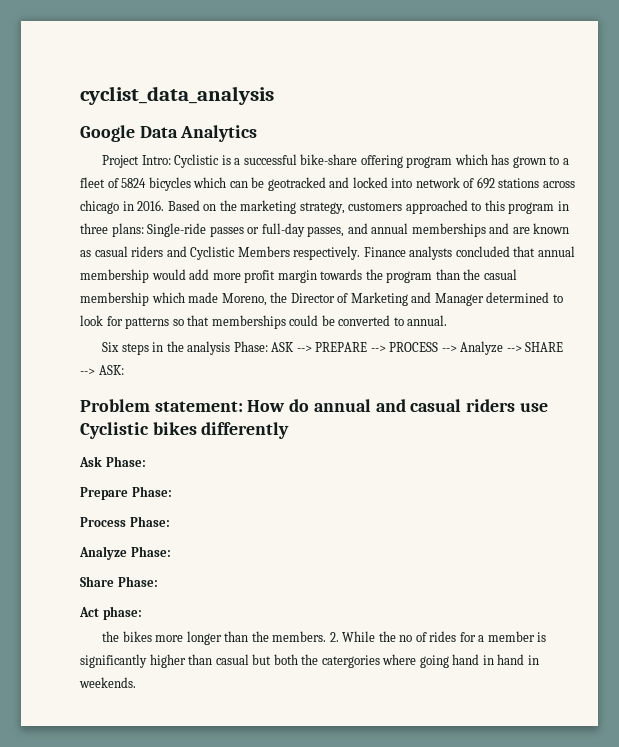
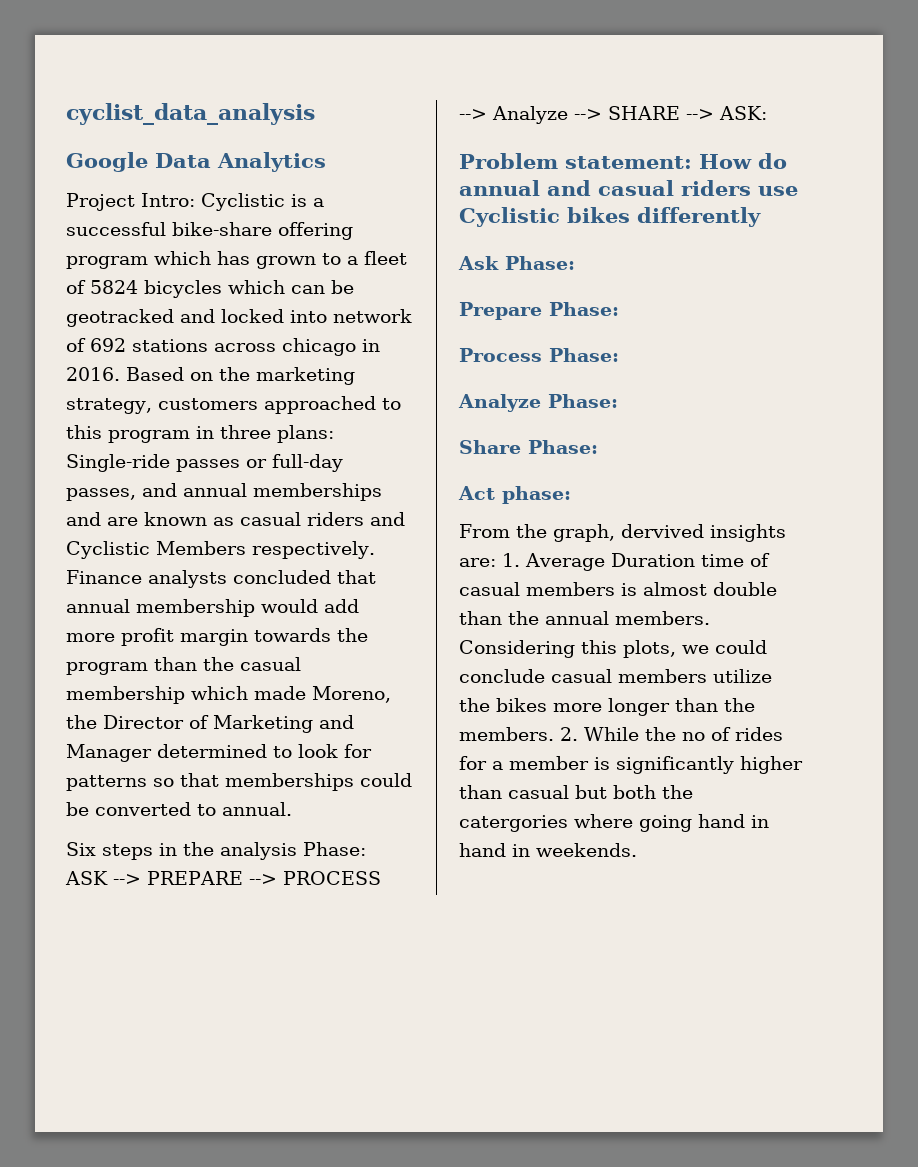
(142, 613) none -> [459,524,786,542] [459,553,770,571] [459,582,777,596] [459,611,710,625] [459,640,767,658] [459,669,772,683] From the graph, dervived insights are: 1. Average Duration time of casual members is almost double than the annual members. Considering this plots, we could conclude casual members utilize

